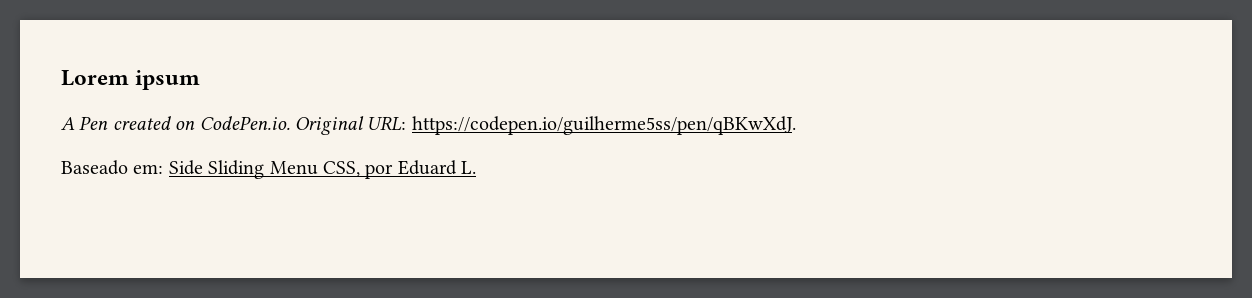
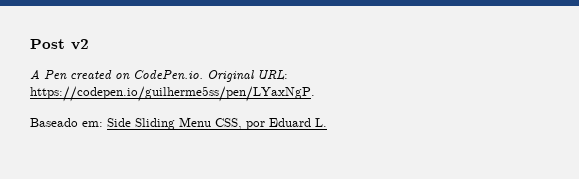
[61,70,201,90] Lorem ipsum -> [30,39,89,50] Post v2
[411,116,796,135] https://codepen.io/guilherme5ss/pen/qBKwXdJ. -> [30,86,315,102] https://codepen.io/guilherme5ss/pen/LYaxNgP.

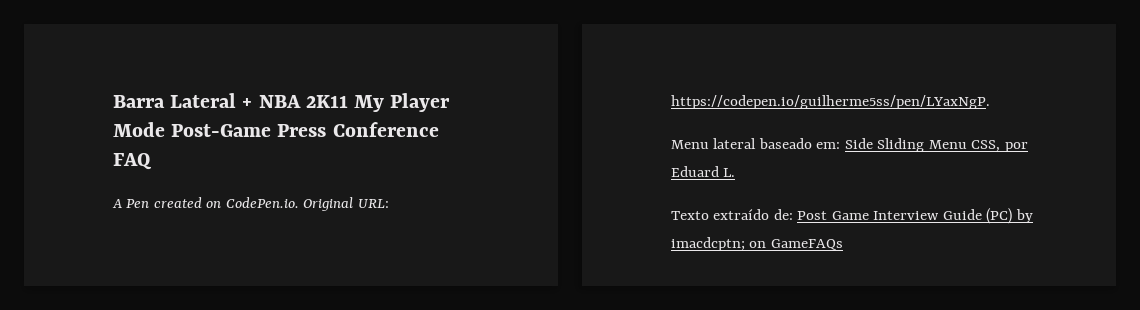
[30,39,89,50] Post v2 -> [113,93,451,112] [113,122,439,137] [113,153,152,170] Barra Lateral + NBA 2K11 My Player Mode Post-Game Press Conference FAQ
[30,118,78,127] Baseado -> [671,138,812,149] Menu lateral baseado
(327, 122) none -> [671,208,1033,224] [671,237,843,251] // Texto extraído de: Post Game Interview Guide (PC) by imacdcptn; on GameFAQs

